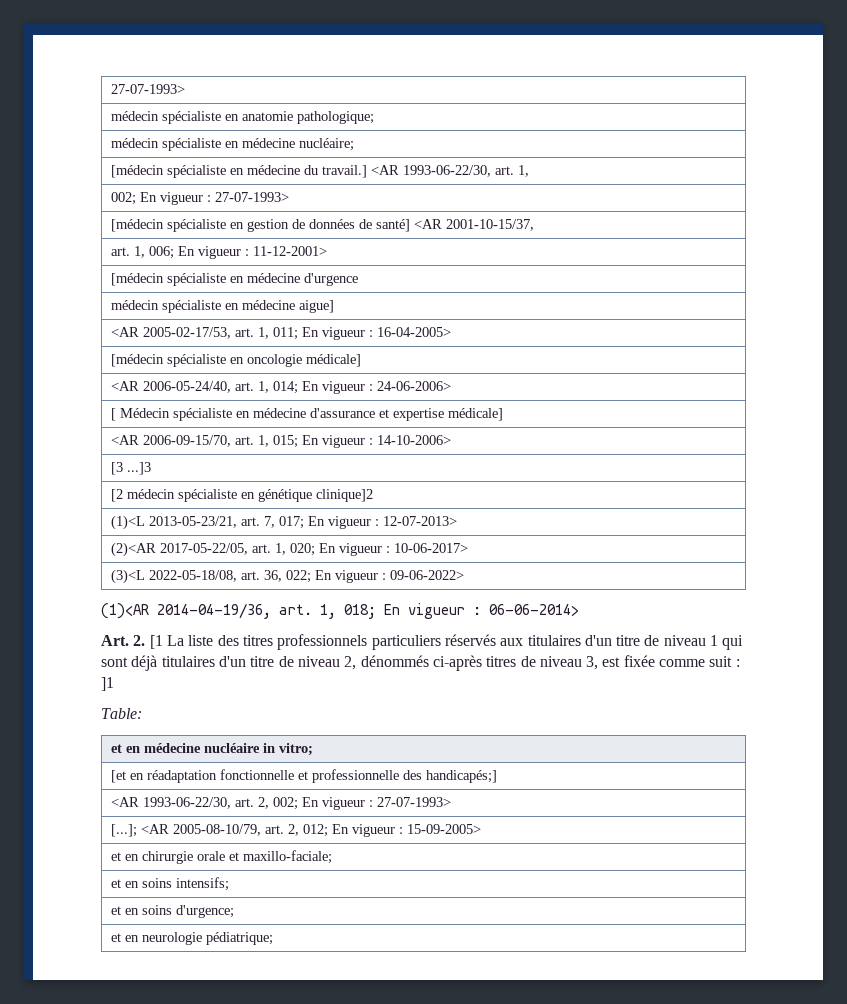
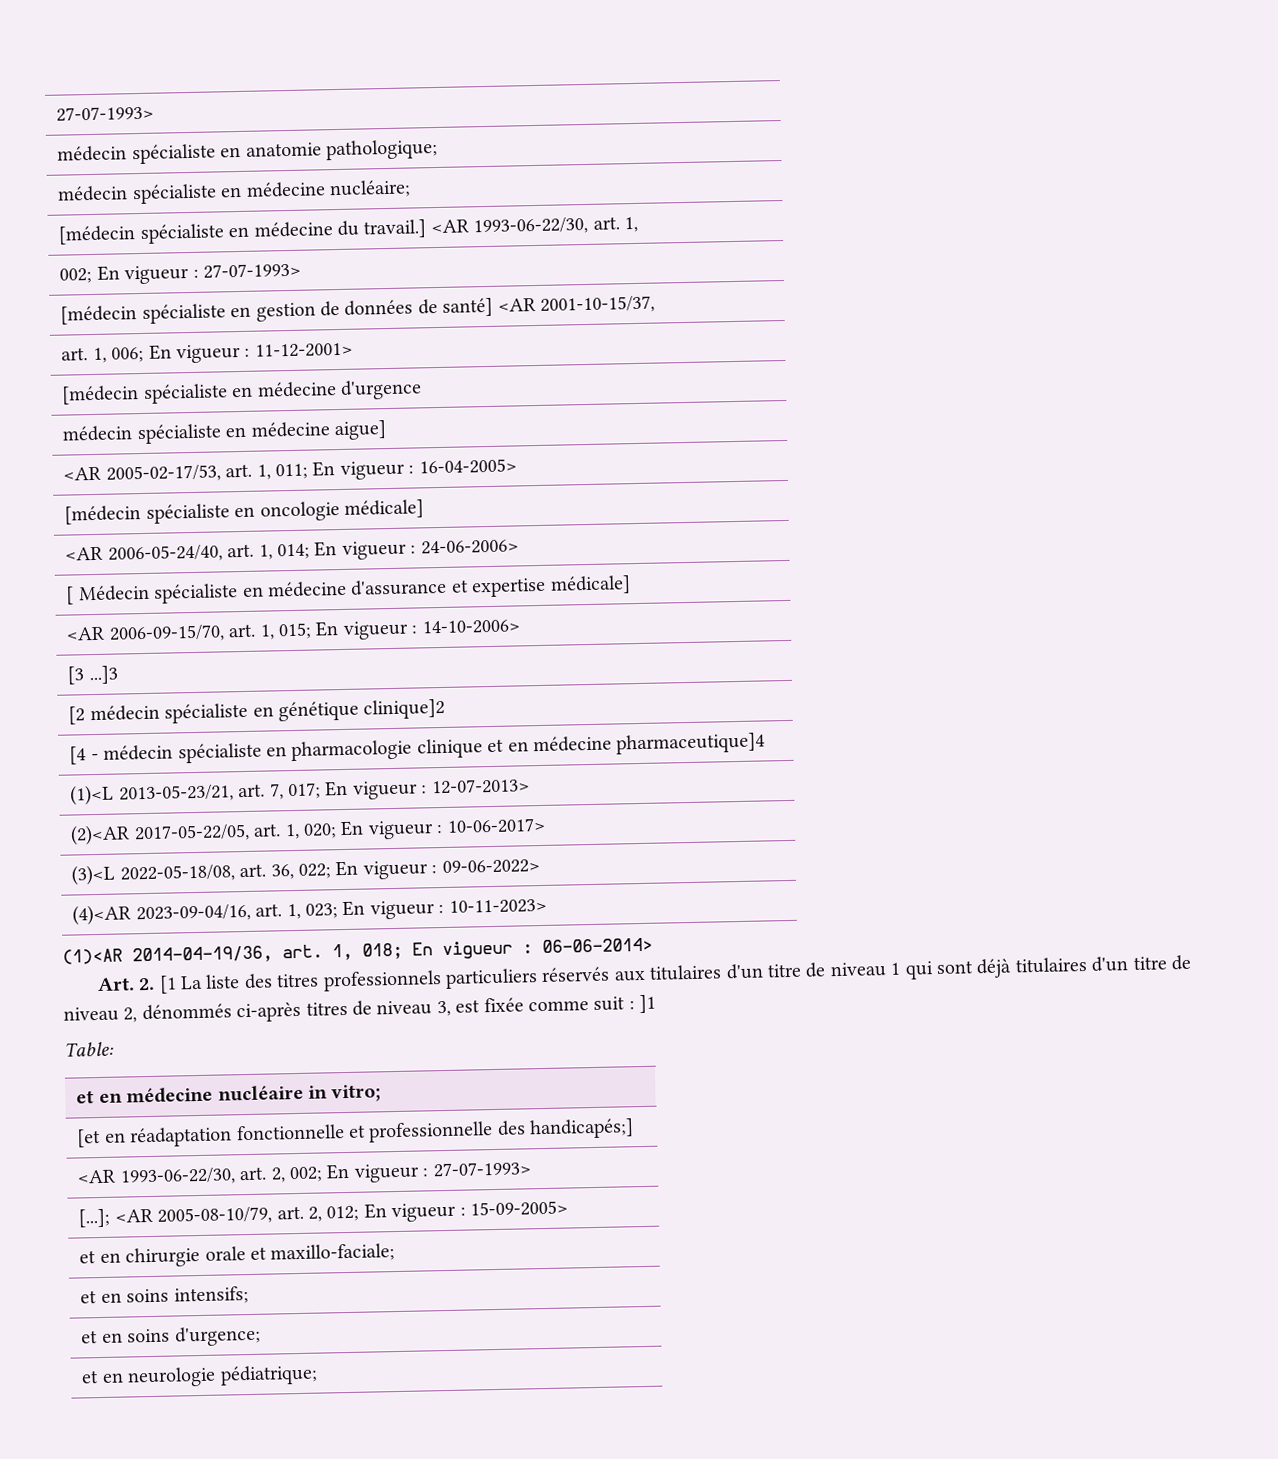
(374, 495) none -> [69,732,766,765] // [4 - médecin spécialiste en pharmacologie clinique et en médecine pharmaceutique]4
(465, 575) none -> [72,898,547,926] // (4)<AR 2023-09-04/16, art. 1, 023; En vigueur : 10-11-2023>

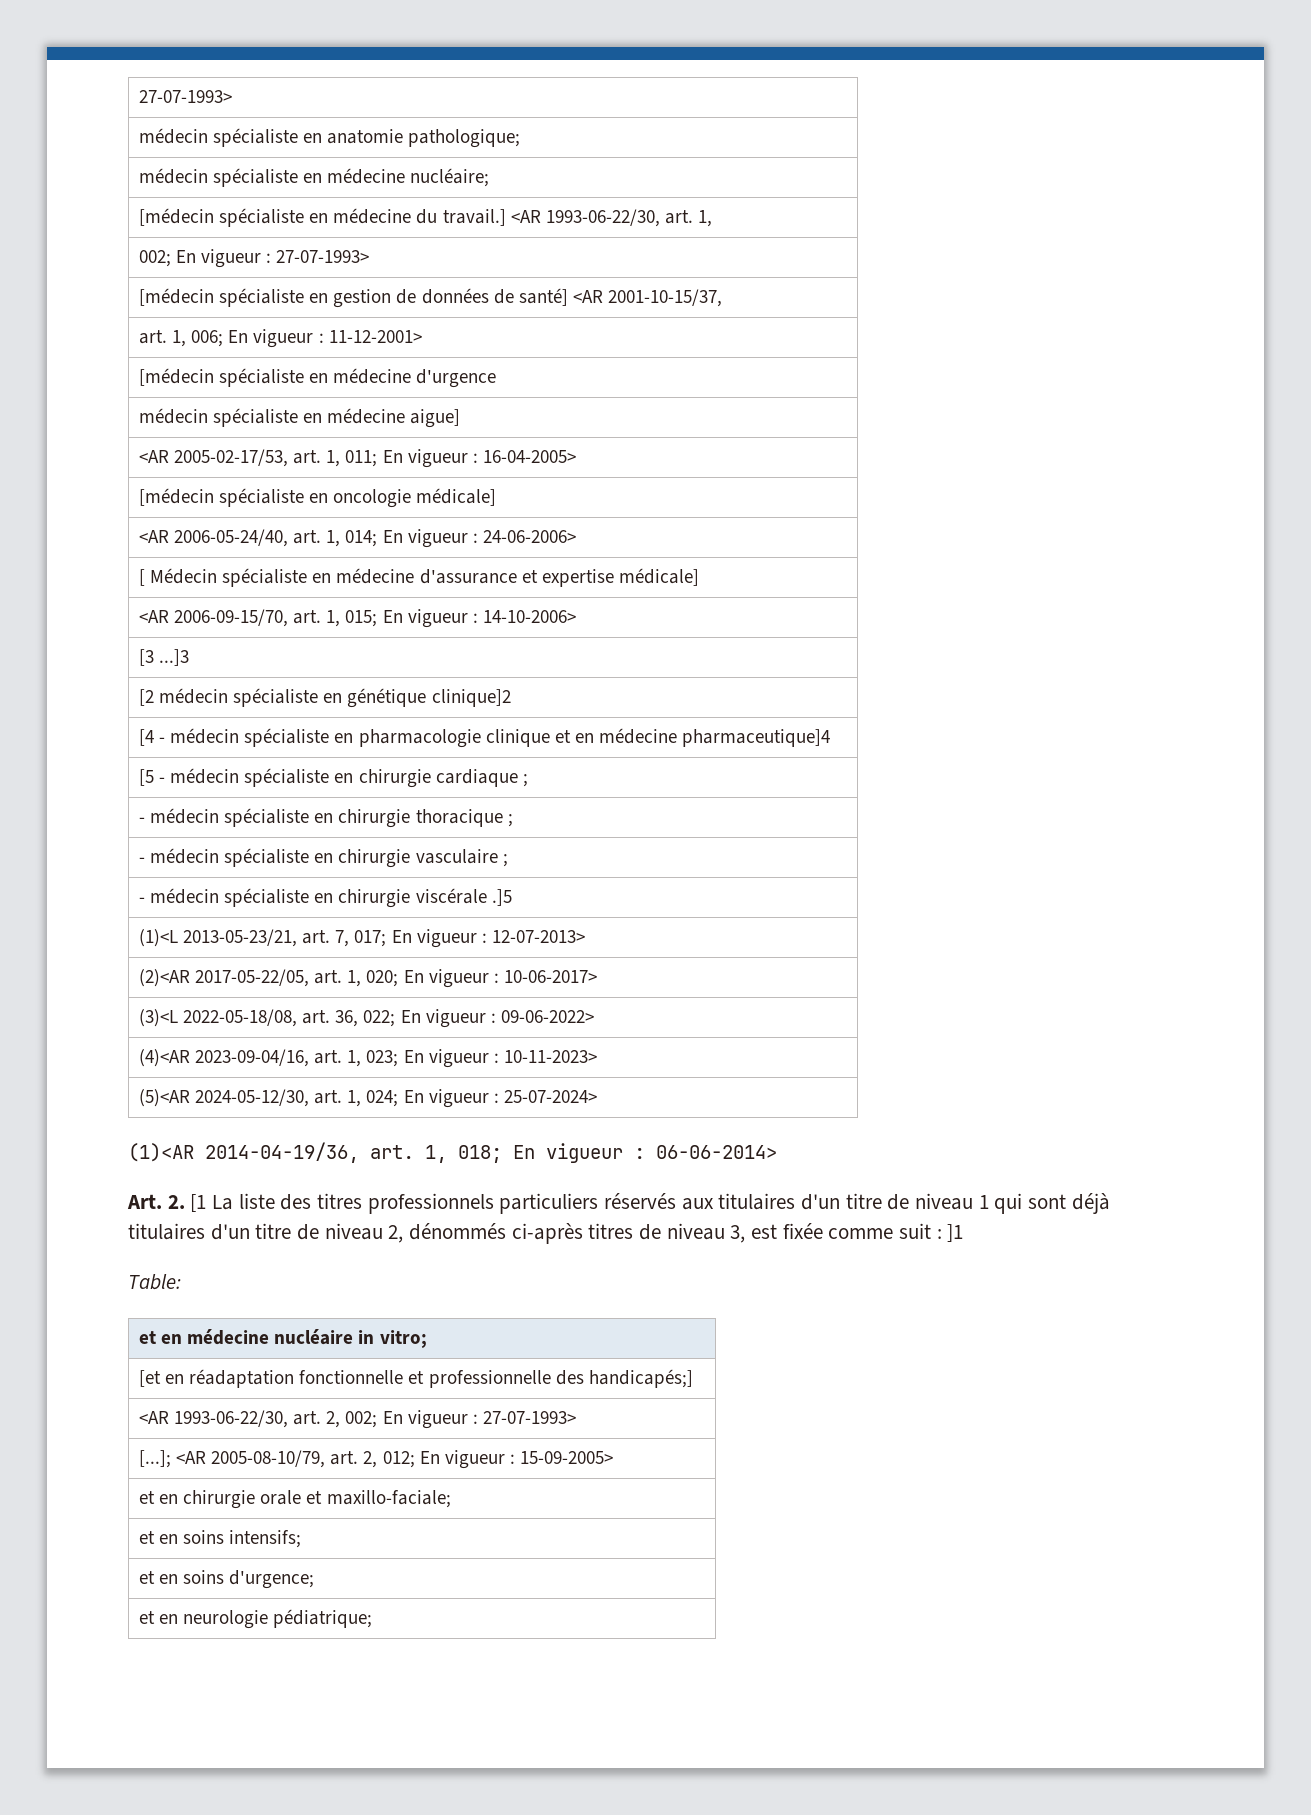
(766, 743) none -> [138,768,528,788] [138,808,513,828] [138,848,508,868] [138,888,512,908] // [5 - médecin spécialiste en chirurgie cardiaque ; // - médecin spécialiste en chirurgie thoracique ; // - médecin spécialiste en chirurgie vasculaire ; // - médecin spécialiste en chirurgie viscérale .]5
(547, 906) none -> [138,1089,597,1108] // (5)<AR 2024-05-12/30, art. 1, 024; En vigueur : 25-07-2024>

